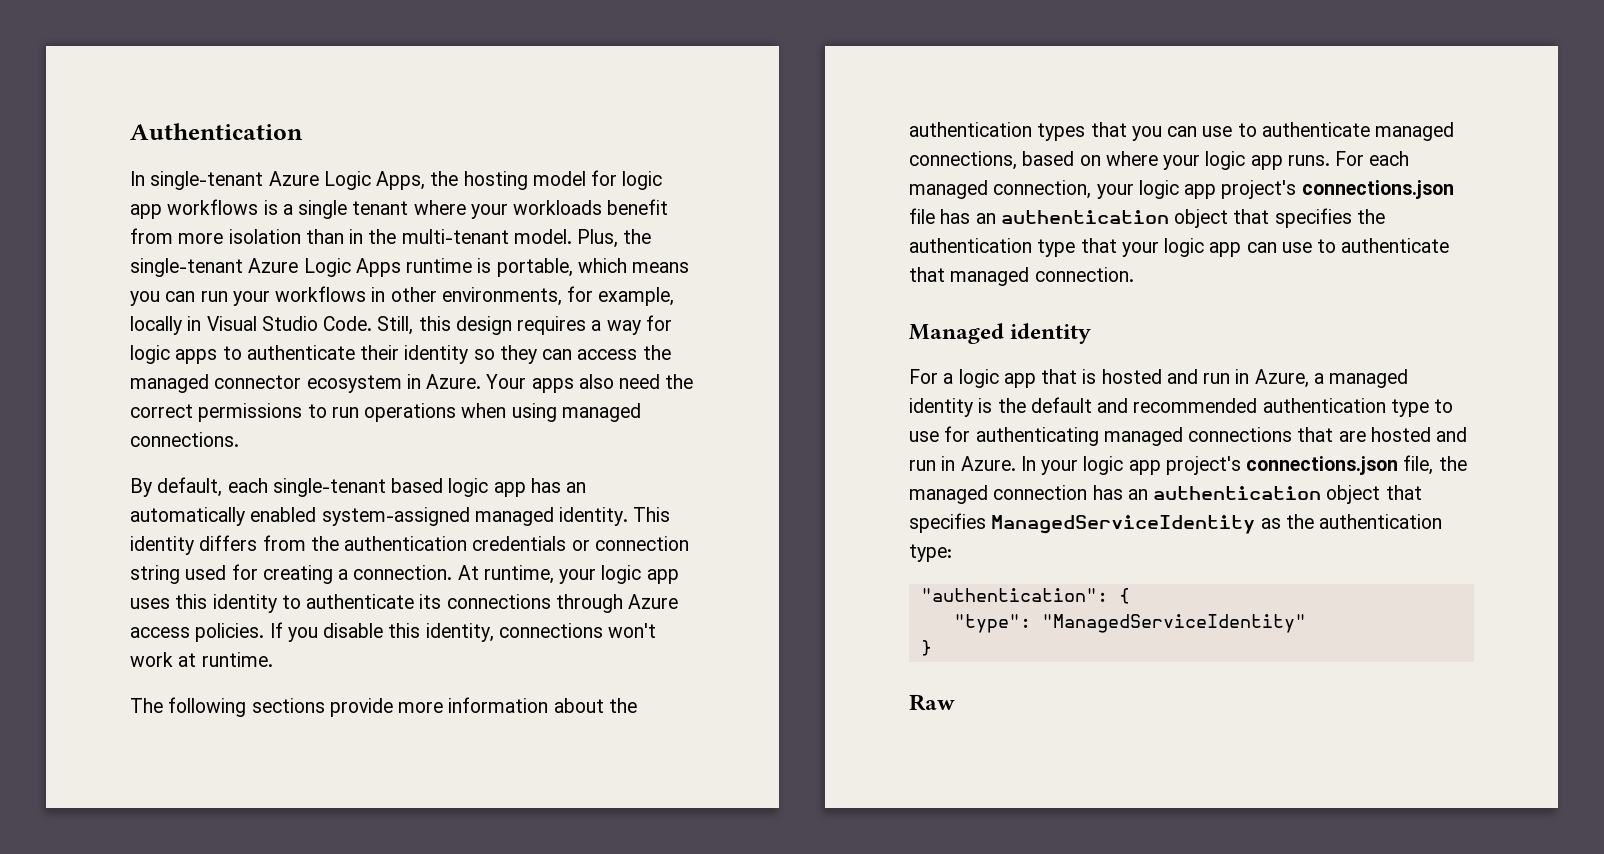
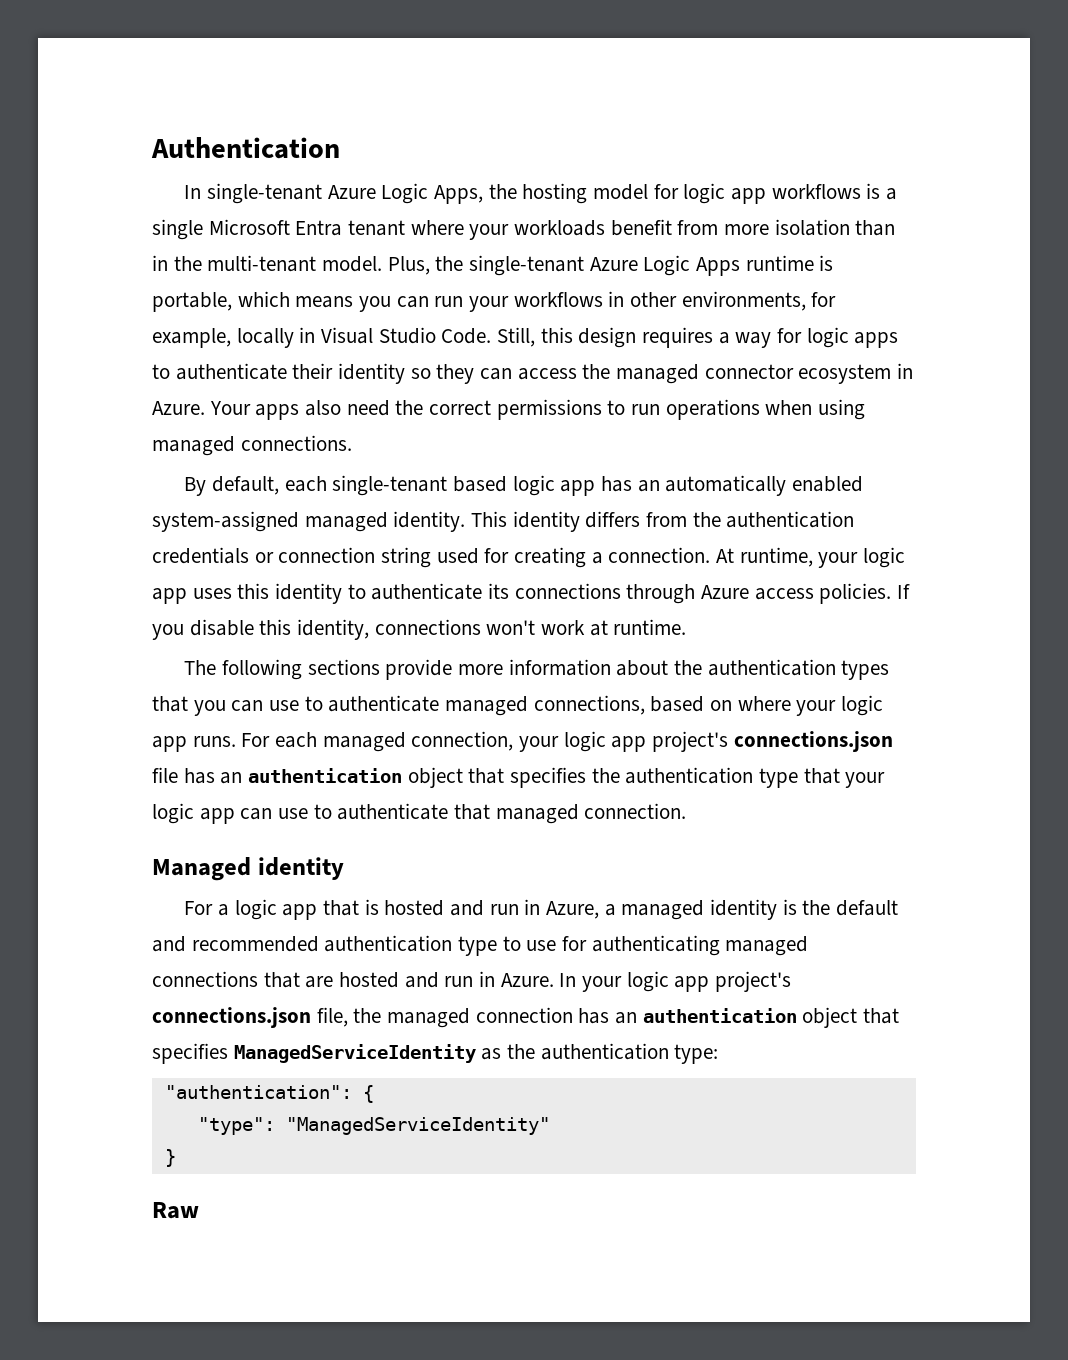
(348, 209) none -> [208,219,343,236] Microsoft Entra

